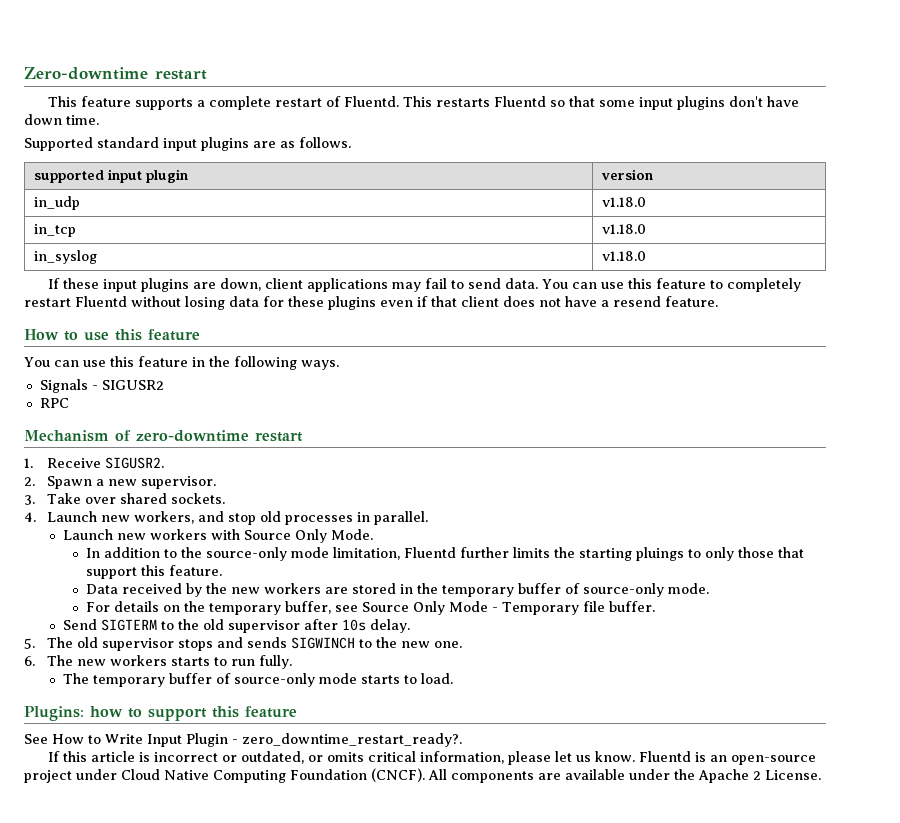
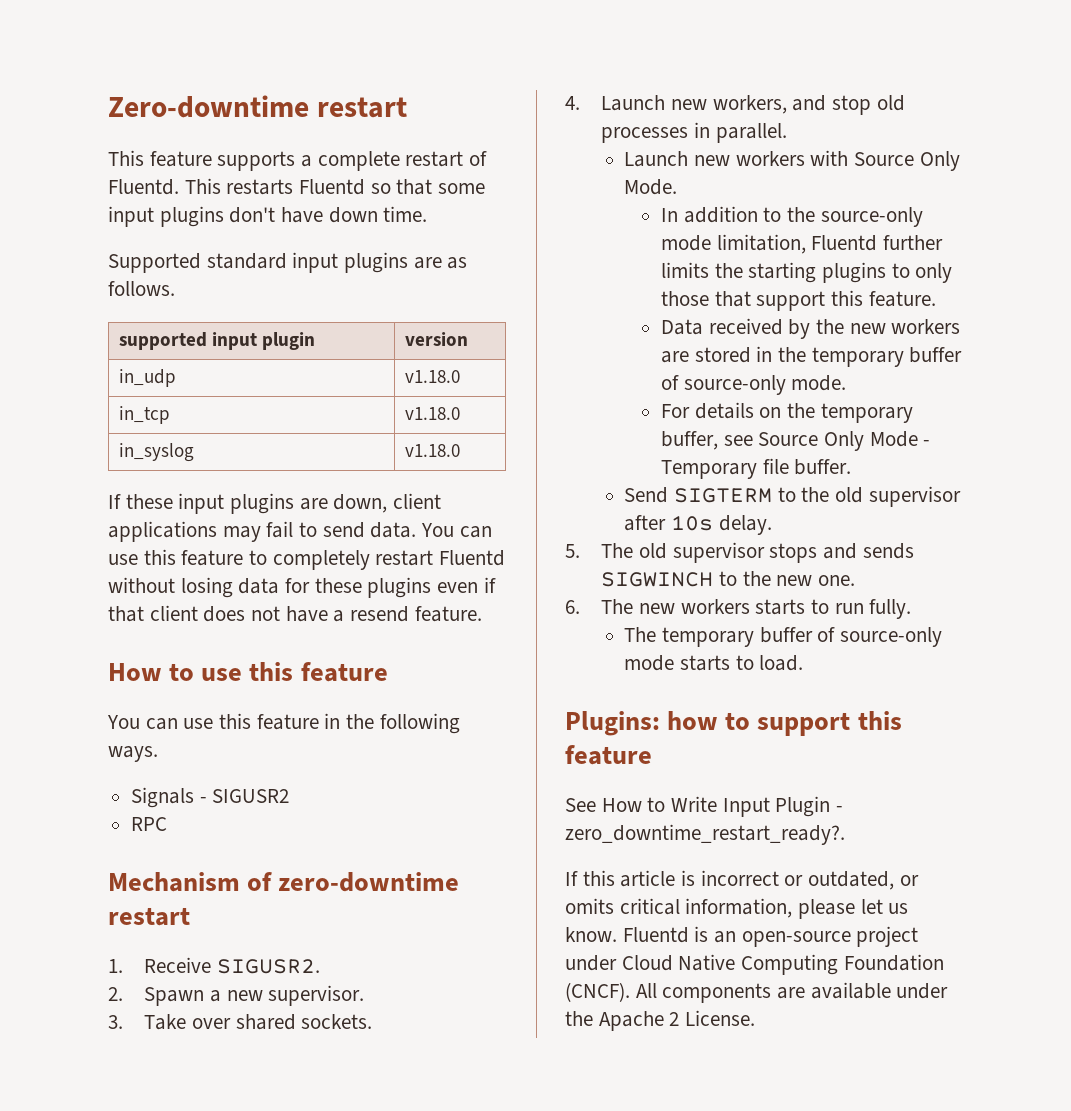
[635,547,684,561] pluings -> [821,262,886,283] plugins

